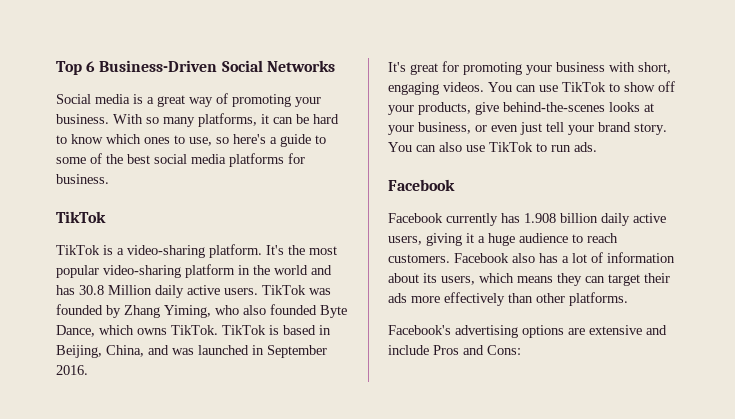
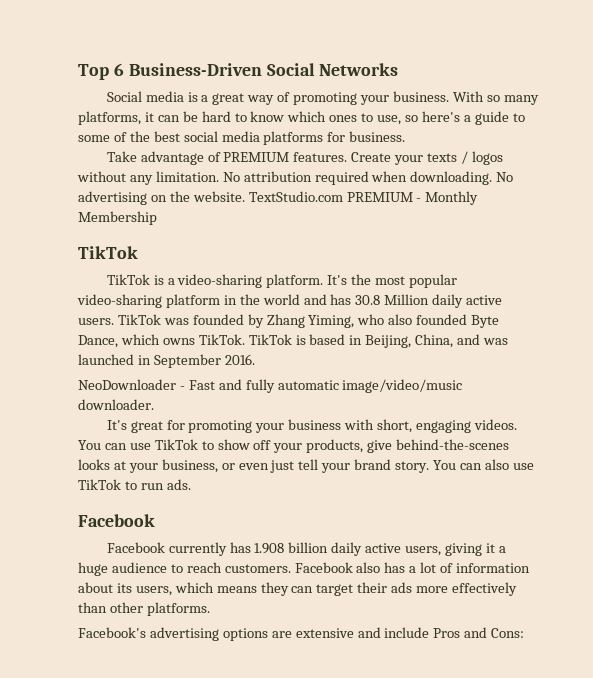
(109, 179) none -> [106,151,503,165] [77,171,514,185] [78,191,479,205] [78,211,157,225] // Take advantage of PREMIUM features. Create your texts / logos without any limitation. No attribution required when downloading. No advertising on the website. TextStudio.com PREMIUM - Monthly Membership
(88, 370) none -> [78,379,463,393] [78,399,154,410] // NeoDownloader - Fast and fully automatic image/video/music downloader.

